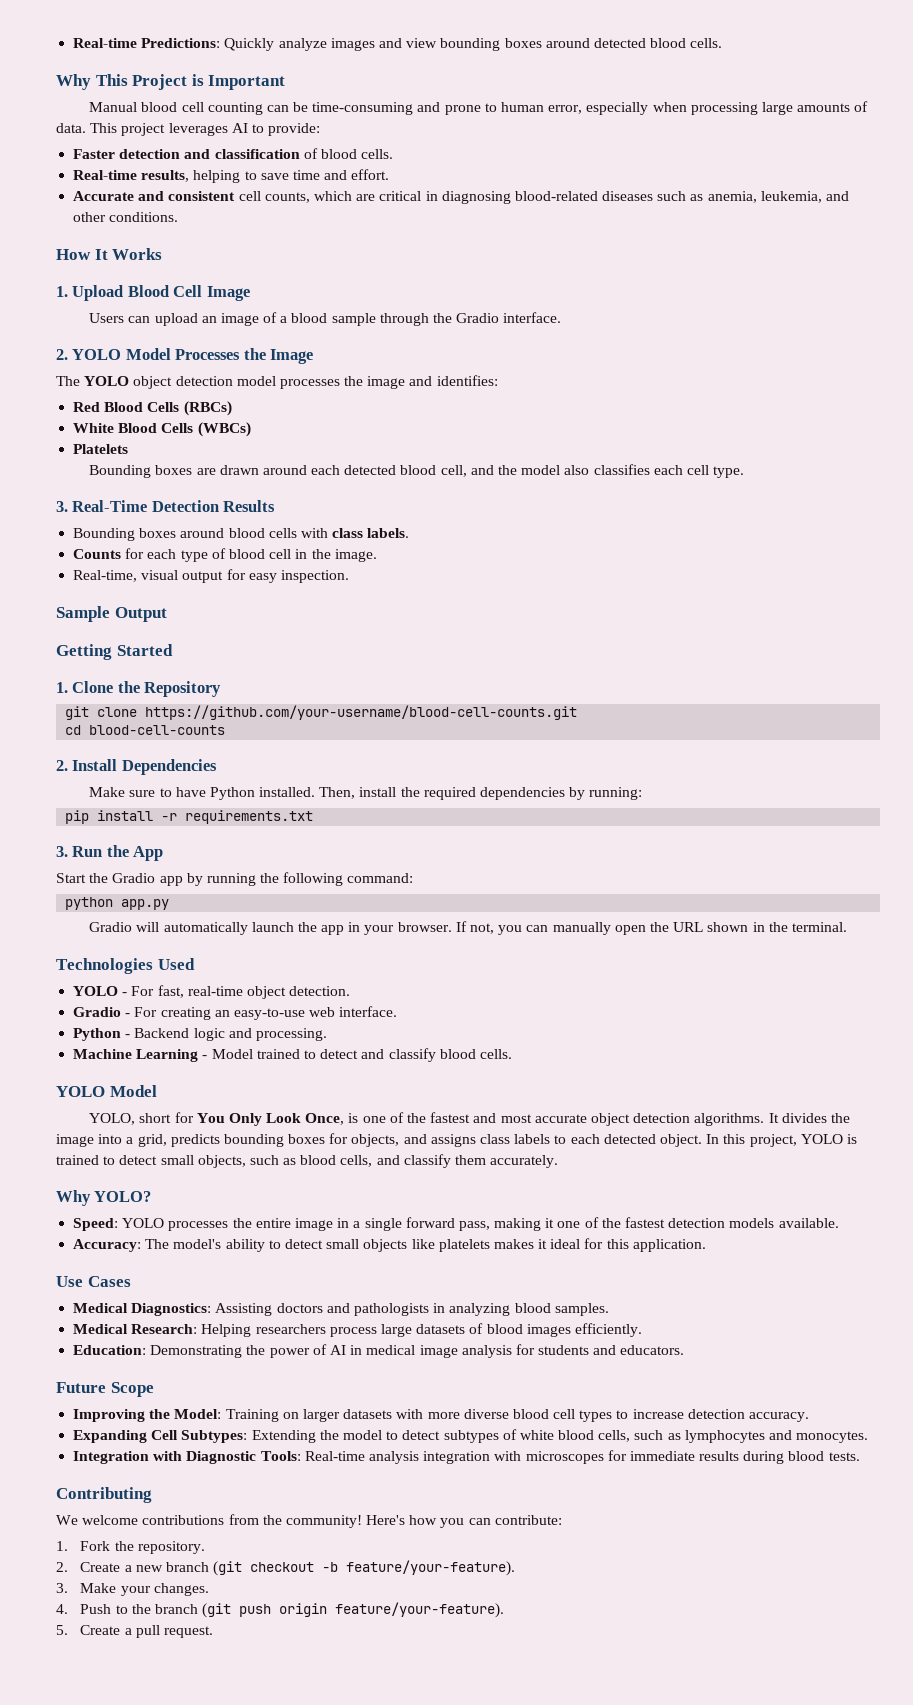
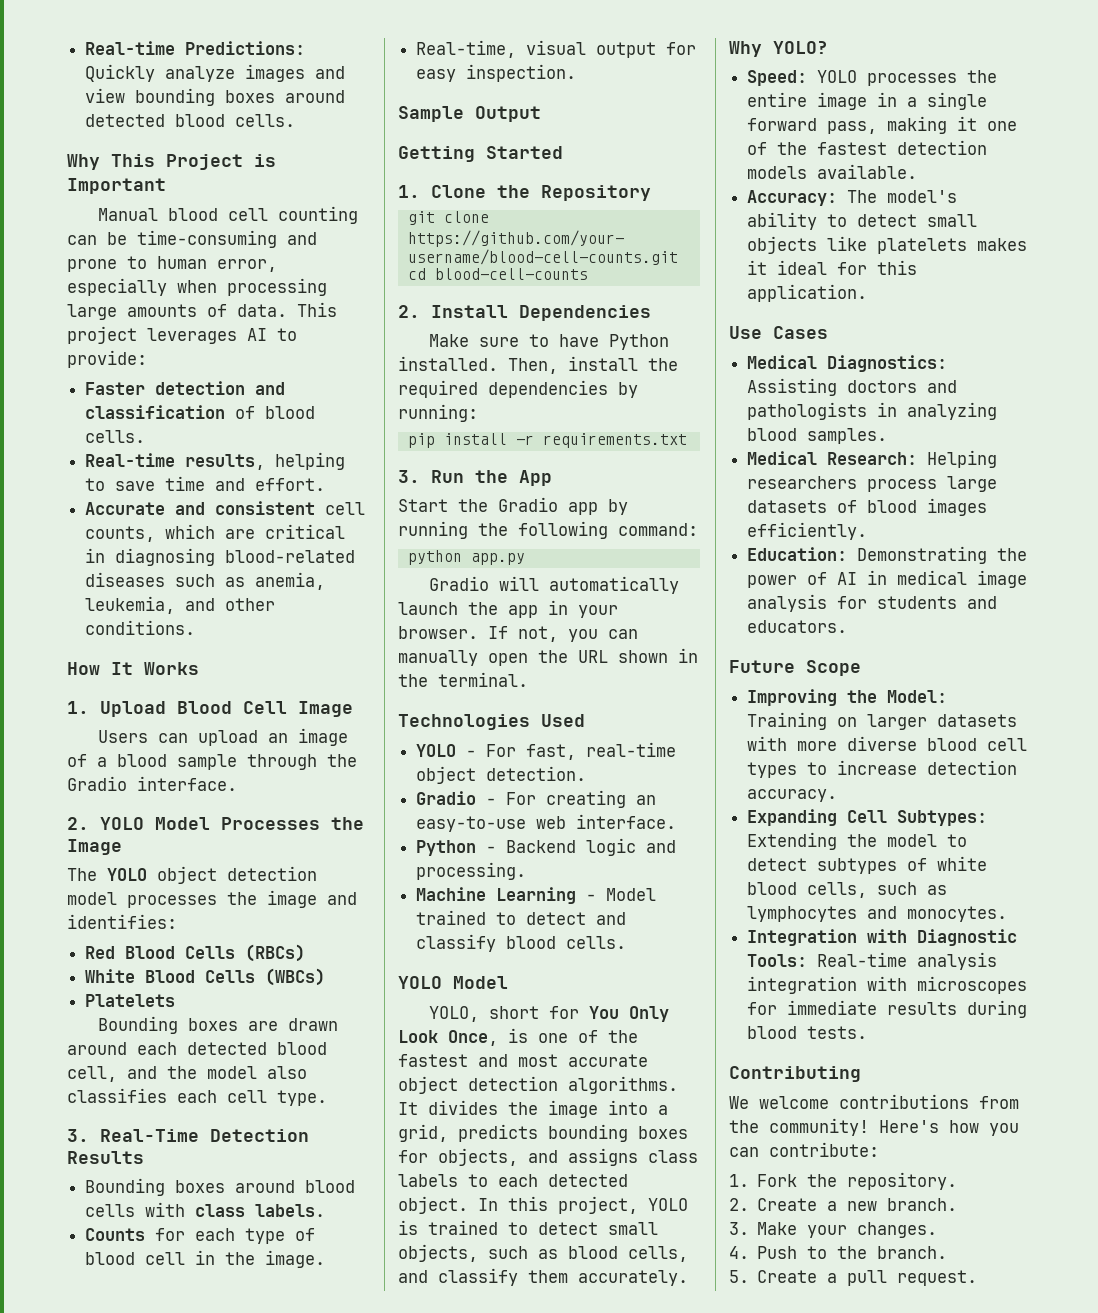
[165,1560,516,1576] branch (git checkout -b feature/your-feature). -> [887,1198,958,1211] branch.
[154,1602,505,1618] branch (git push origin feature/your-feature). -> [877,1246,948,1259] branch.

